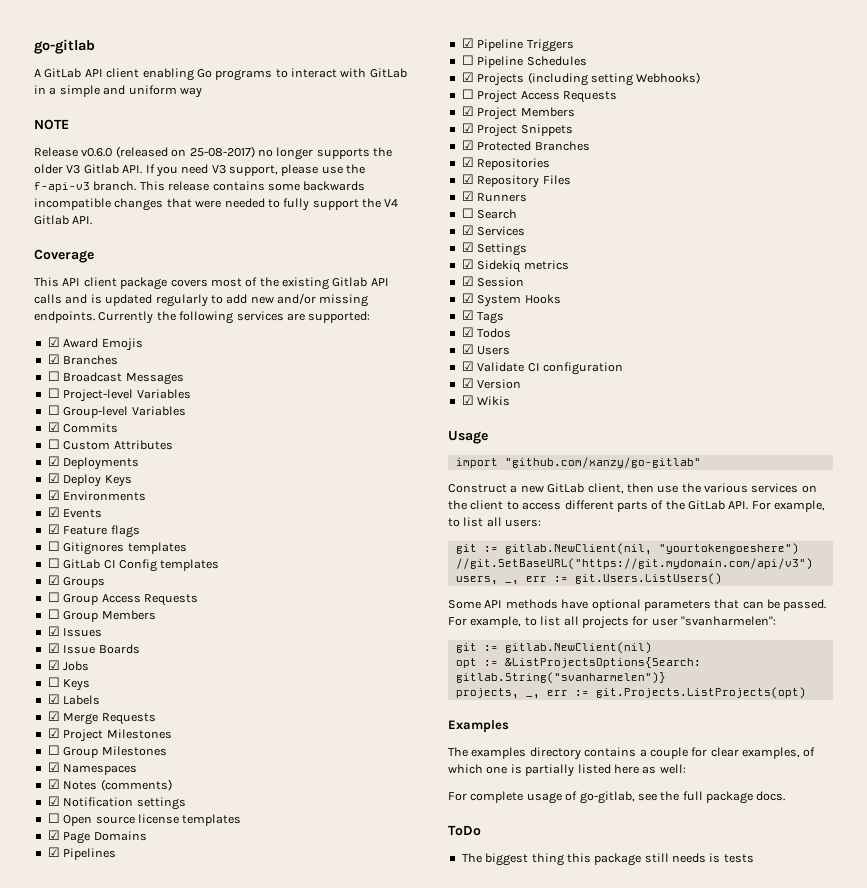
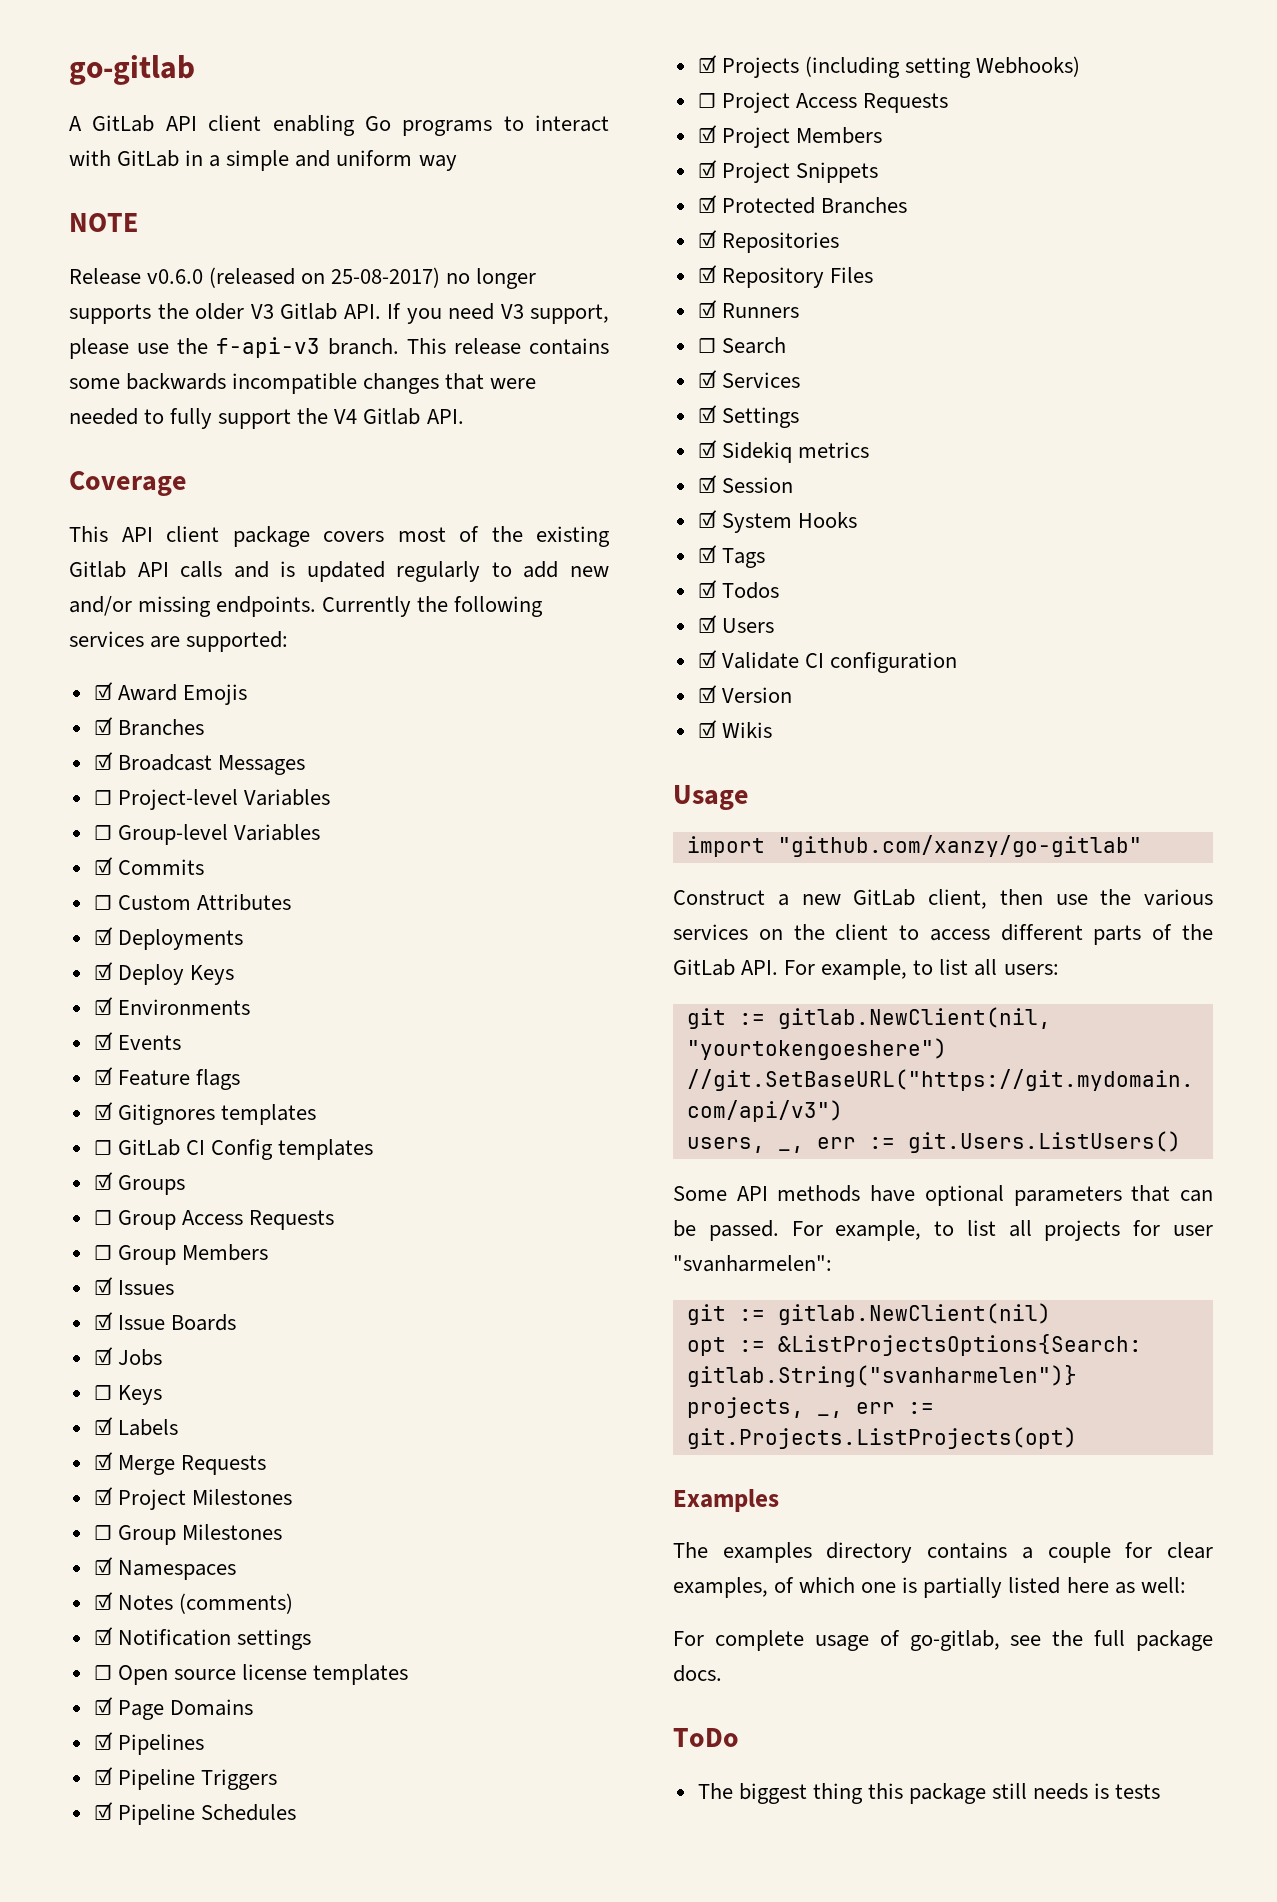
[47,371,60,381] ☐ -> [93,752,113,770] ☑
[47,541,60,551] ☐ -> [93,1102,113,1120] ☑
[461,55,474,65] ☐ -> [93,1802,113,1820] ☑

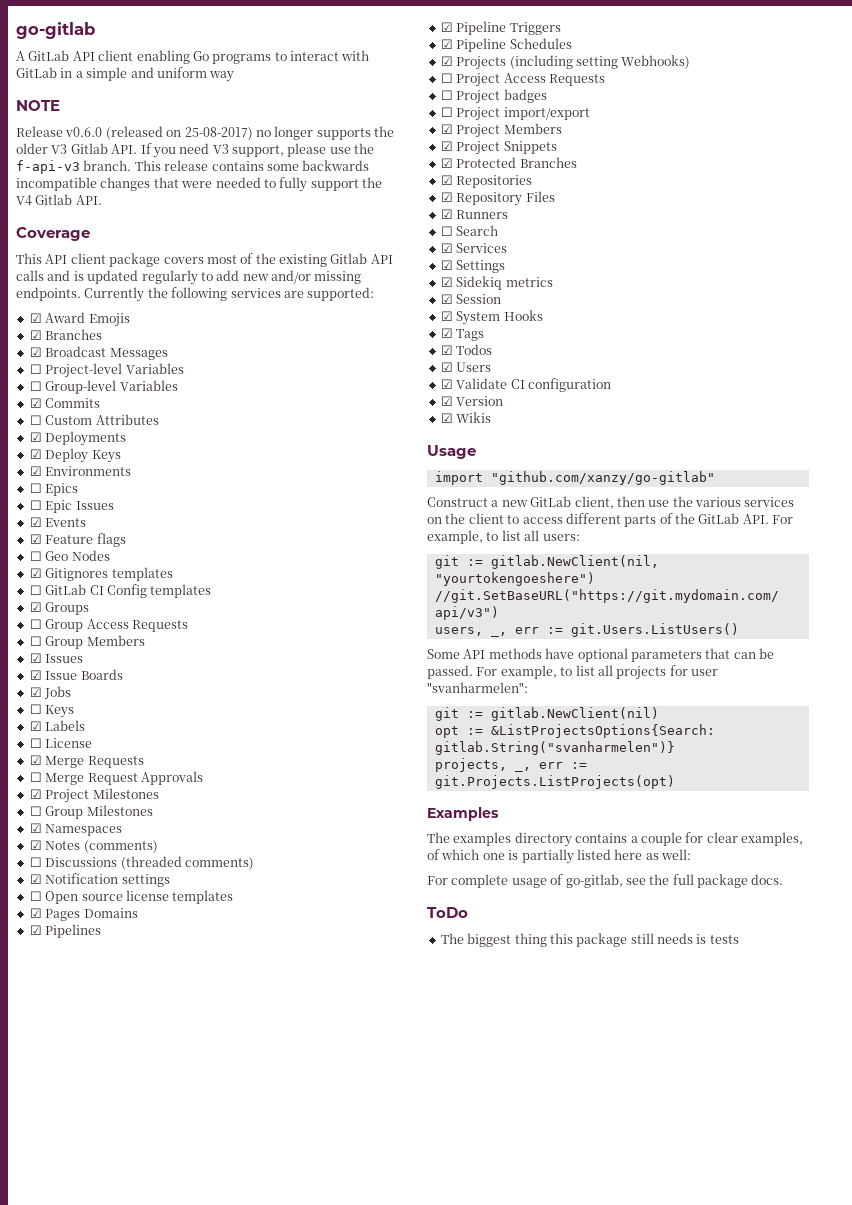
(250, 1007) none -> [29,483,79,496] [29,500,114,513] // ☐ Epics // ☐ Epic Issues
(240, 1079) none -> [29,550,110,561] // ☐ Geo Nodes
(178, 1427) none -> [29,738,93,748] // ☐ License
(266, 1465) none -> [29,771,203,785] // ☐ Merge Request Approvals
(293, 1603) none -> [29,856,254,870] // ☐ Discussions (threaded comments)
[117,1700,164,1720] Page -> [45,909,81,921] Pages
(948, 103) none -> [440,89,547,104] [440,107,590,121] // ☐ Project badges // ☐ Project import/export

